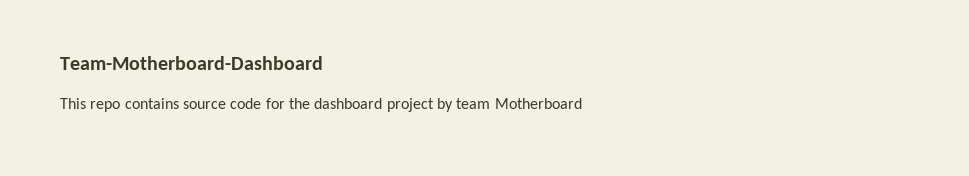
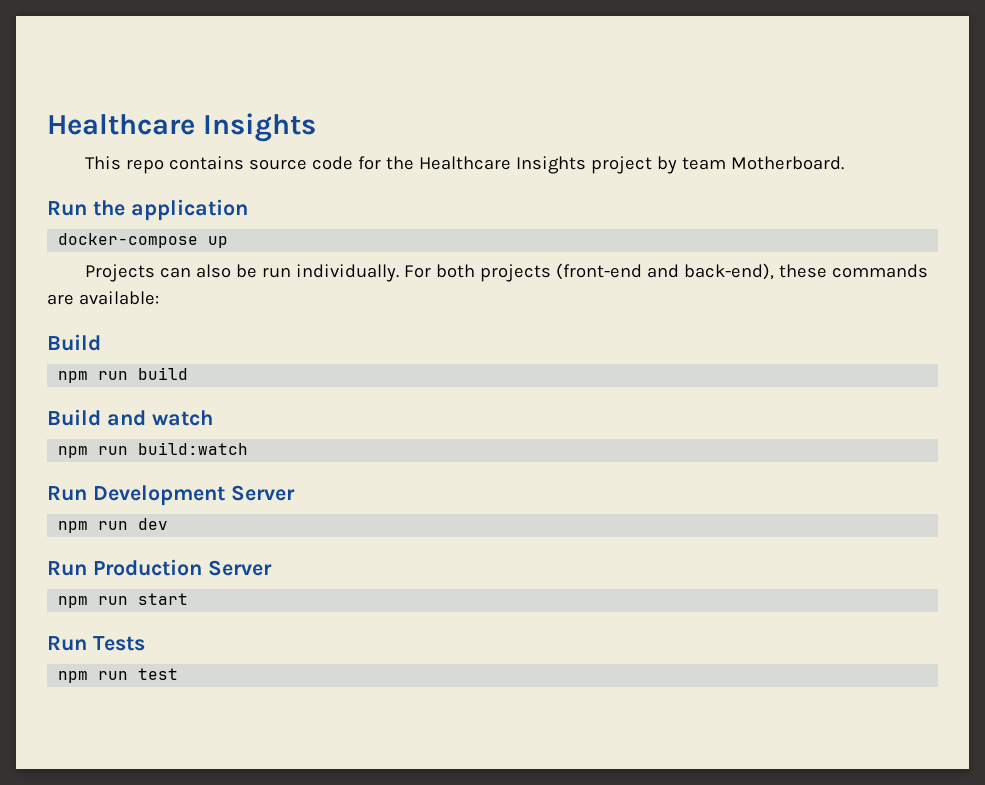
[60,56,323,70] Team-Motherboard-Dashboard -> [47,113,316,142] Healthcare Insights
[314,98,383,109] dashboard -> [419,156,587,174] Healthcare Insights
[494,98,582,109] Motherboard -> [731,156,845,170] [47,199,248,221] [58,233,229,248] [85,263,929,282] [47,291,159,305] [47,334,101,351] [58,367,189,383] [47,409,213,426] [58,442,249,458] [47,485,295,506] [58,518,169,533] [47,559,272,576] [58,593,189,608] [47,636,145,651] [58,668,179,683] Motherboard. // Run the application // docker-compose up // Projects can also be run individually. For both projects (front-end and back-end), these commands are available: // Build // npm run build // Build and watch // npm run build:watch // Run Development Server // npm run dev // Run Production Server // npm run start // Run Tests // npm run test

